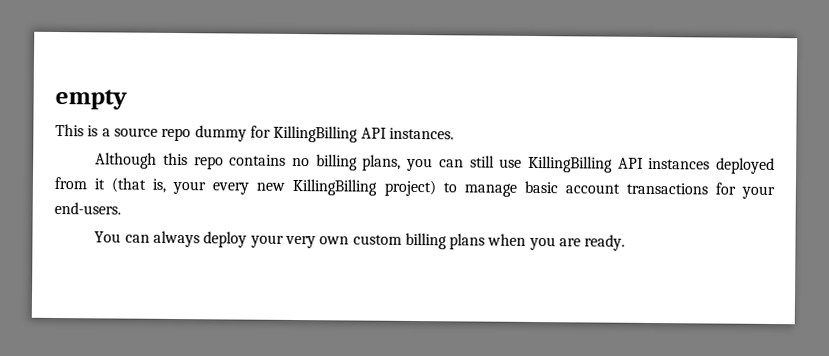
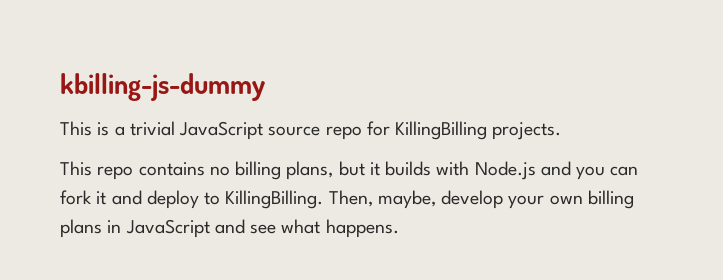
[55,88,128,110] empty -> [60,73,265,101] kbilling-js-dummy
(111, 132) none -> [129,121,264,140] trivial JavaScript
[194,125,247,142] dummy -> (362, 133) none
[360,127,454,140] [95,152,188,169] API instances. // Although this -> [492,122,562,140] [60,161,92,176] projects. // This
[406,155,775,175] [54,176,776,200] [54,201,121,215] [94,230,626,251] you can still use KillingBilling API instances deployed from it (that is, your every new KillingBilling project) to manage basic account transactions for your end-users. // You can always deploy your very own custom billing plans when you are ready. -> [338,161,639,180] [60,190,634,209] [60,219,399,238] but it builds with Node.js and you can fork it and deploy to KillingBilling. Then, maybe, develop your own billing plans in JavaScript and see what happens.

